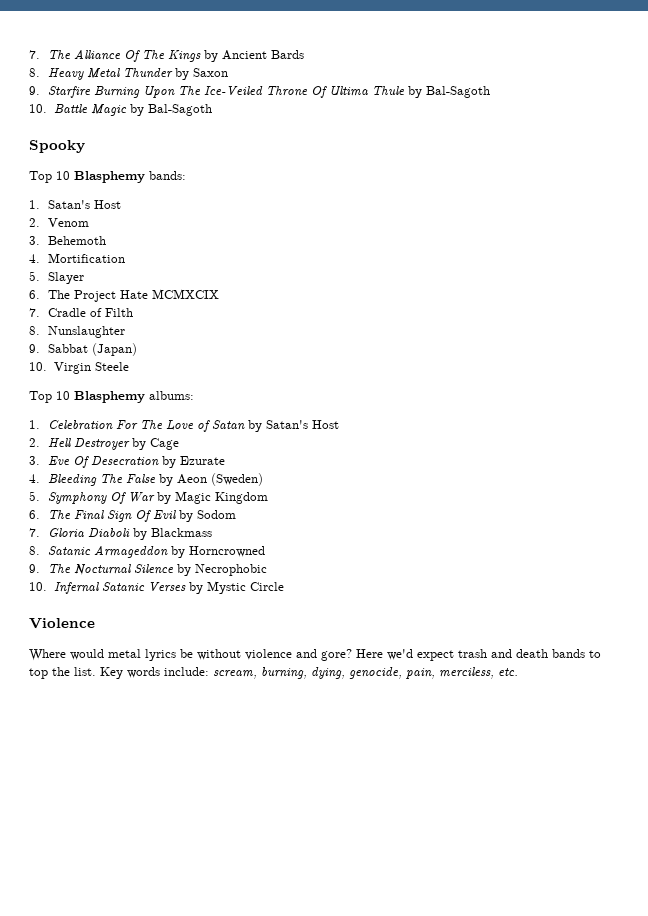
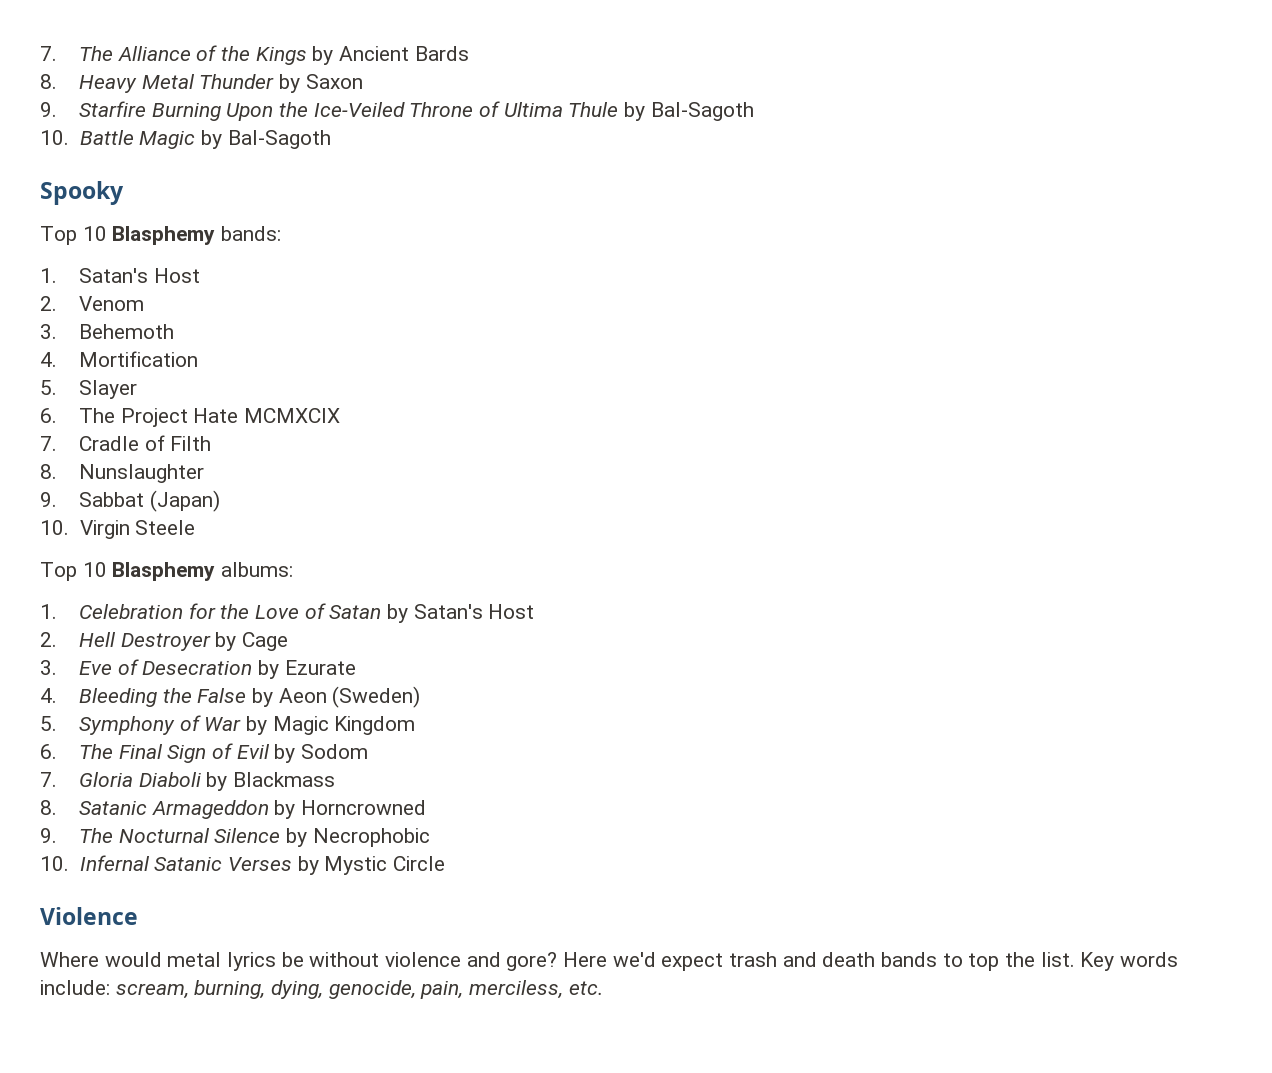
[124,50,166,62] Of The -> [196,45,251,61] of the
[178,86,202,95] The -> [279,102,309,117] the
[311,86,328,98] Of -> [479,101,501,117] of
[116,420,164,430] For The -> [188,603,250,619] for the
[73,456,90,468] Of -> [117,659,139,675] of
[100,474,124,483] The -> [162,688,192,703] the
[110,492,127,504] Of -> [179,715,201,731] of
[135,510,152,522] Of -> [212,743,234,759] of

